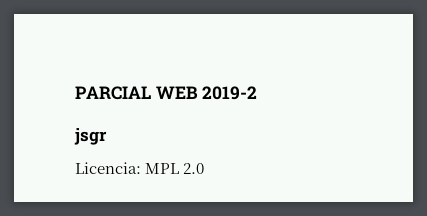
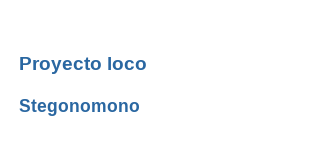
[75,86,258,100] [74,128,107,145] [75,162,205,174] PARCIAL WEB 2019-2 // jsgr // Licencia: MPL 2.0 -> [19,57,148,74] [19,99,140,116] Proyecto loco // Stegonomono

